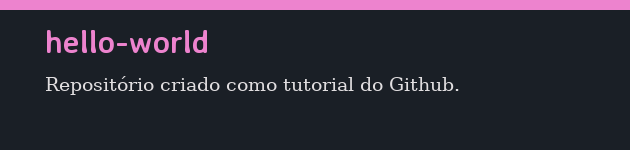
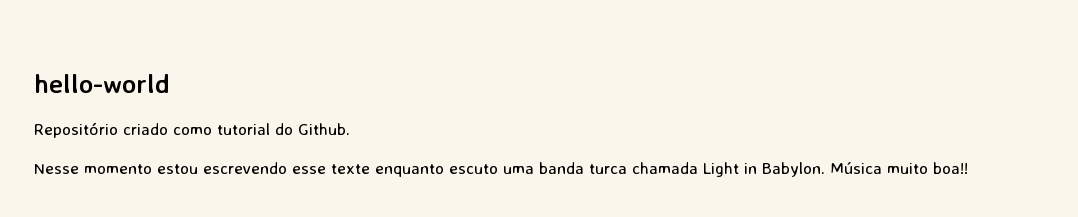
(460, 84) none -> [34,162,968,177] // Nesse momento estou escrevendo esse texte enquanto escuto uma banda turca chamada Light in Babylon. Música muito boa!!

